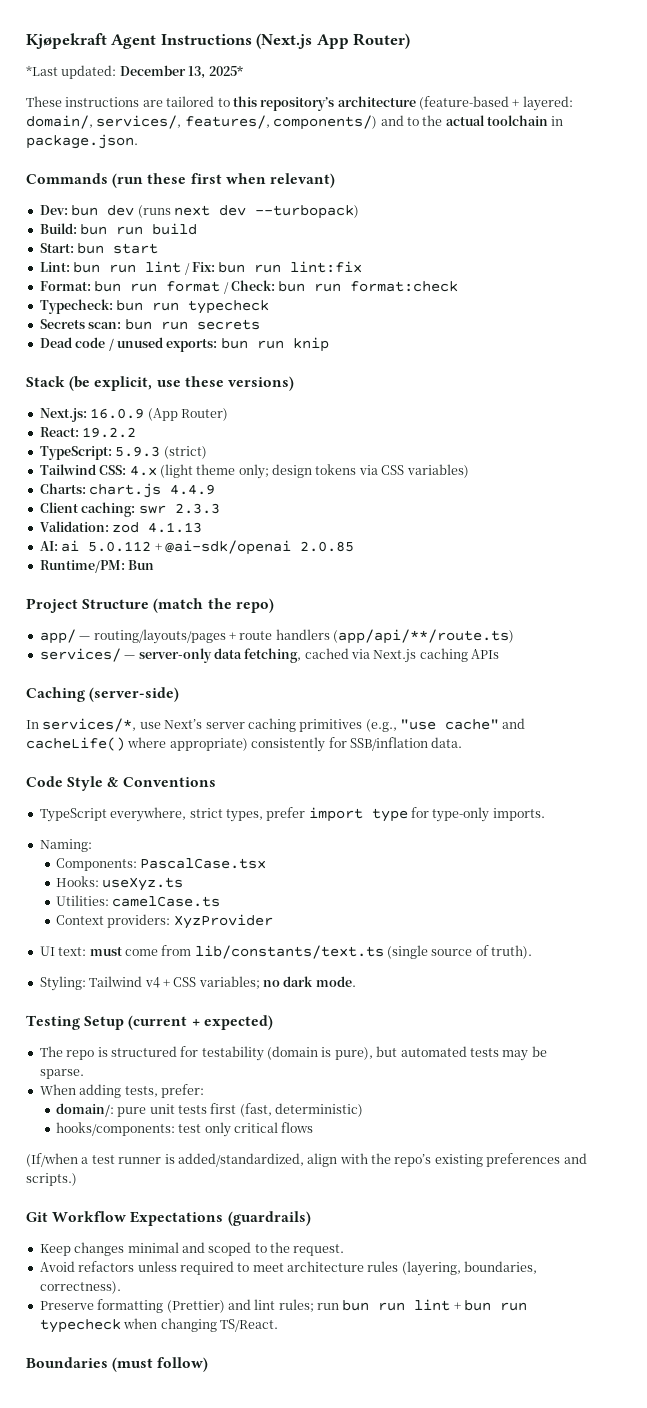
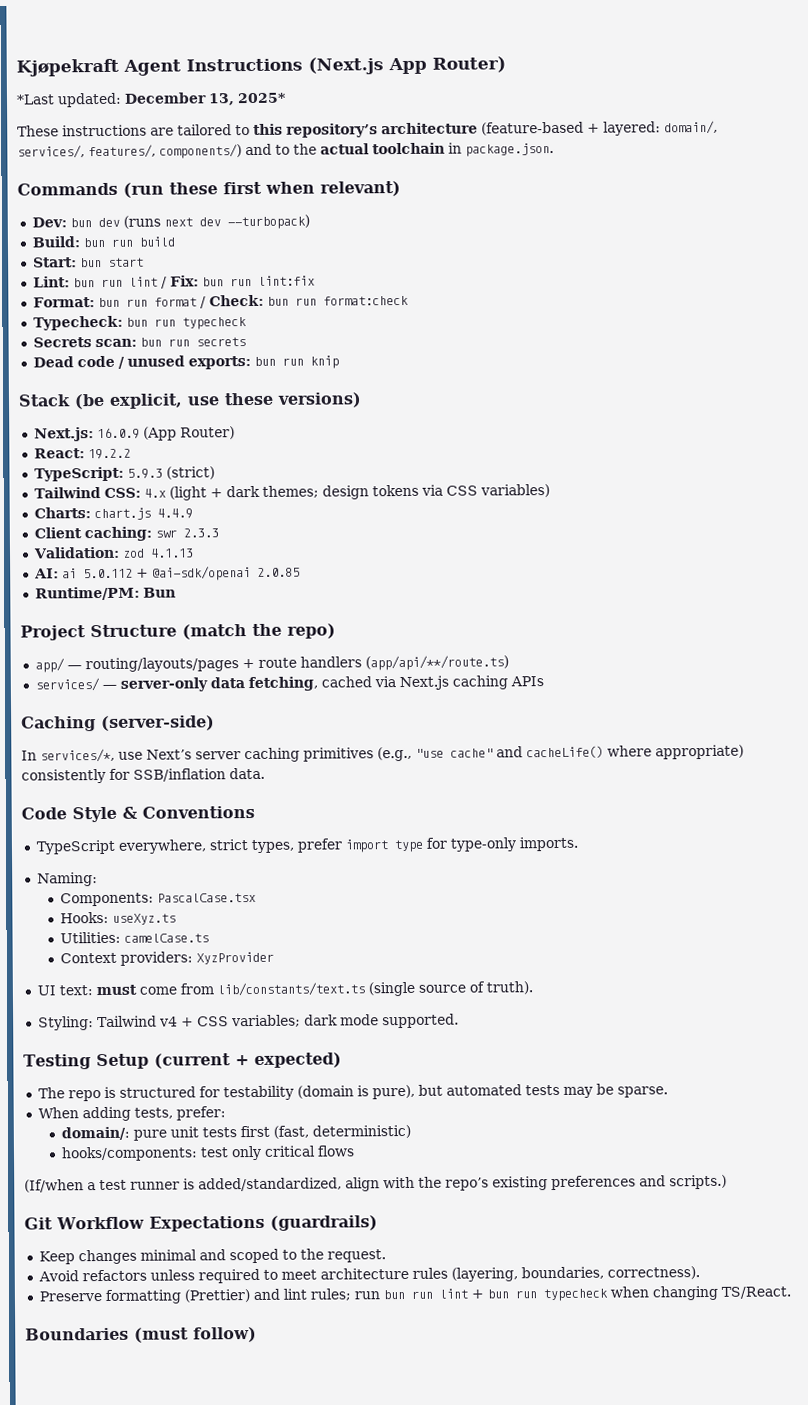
[196,464,269,479] theme only; -> [209,485,319,498] + dark themes;
[263,976,356,987] no dark mode. -> [303,1013,459,1029] dark mode supported.

